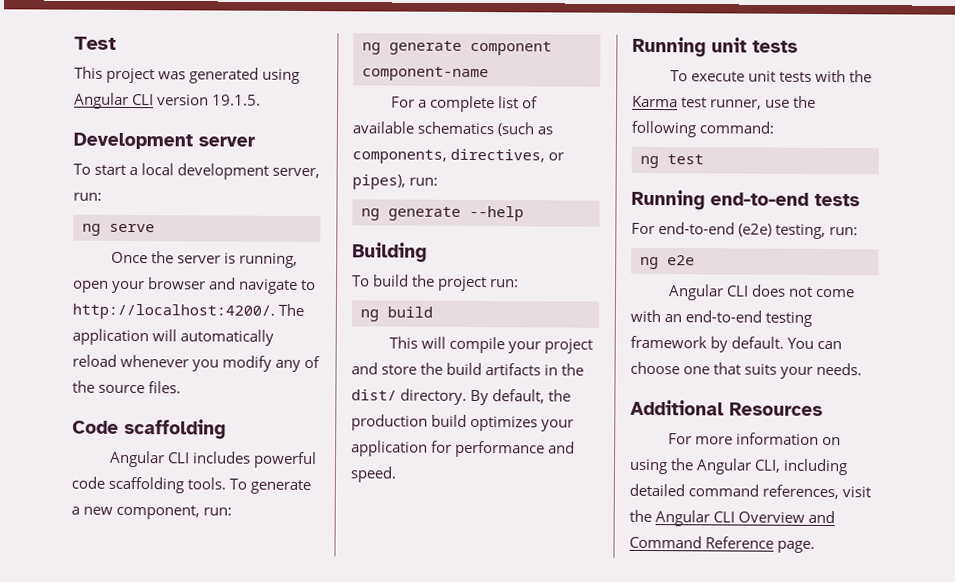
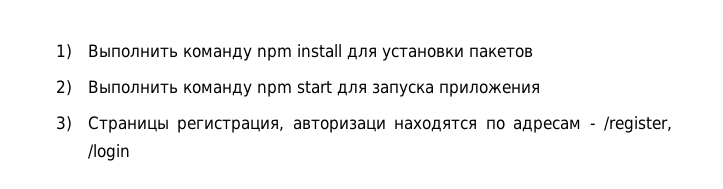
[74,36,117,50] [74,66,301,84] [74,92,262,109] [73,132,255,150] [73,163,321,180] [73,192,102,201] [82,223,155,236] [110,251,299,268] [72,277,317,294] [72,303,305,320] [72,328,275,346] [72,354,321,372] [72,380,182,394] [72,418,226,440] [108,450,318,469] [71,476,312,495] [71,504,233,520] [362,40,552,56] [362,66,489,82] [390,95,539,113] [352,121,554,137] [352,148,565,164] [352,174,439,190] [361,205,524,222] [352,242,427,263] [352,274,520,292] [360,306,433,322] [388,336,594,354] [351,362,585,376] [351,388,572,406] [351,414,575,432] [351,440,576,458] [350,466,396,483] [632,36,798,58] [669,69,873,83] [632,95,817,110] [631,120,775,138] [640,154,704,169] [631,189,860,211] [631,222,859,240] [640,255,695,270] [667,284,856,301] [630,309,813,327] [630,335,843,353] [630,361,863,379] [630,399,823,416] [667,432,842,446] [629,458,849,476] [629,483,872,500] [629,509,836,527] [629,535,816,553] Test // This project was generated using Angular CLI version 19.1.5. // Development server // To start a local development server, run: // ng serve // Once the server is running, open your browser and navigate to http://localhost:4200/. The application will automatically reload whenever you modify any of the source files. // Code scaffolding // Angular CLI includes powerful code scaffolding tools. To generate a new component, run: // ng generate component component-name // For a complete list of available schematics (such as components, directives, or pipes), run: // ng generate --help // Building // To build the project run: // ng build // This will compile your project and store the build artifacts in the dist/ directory. By default, the production build optimizes your application for performance and speed. // Running unit tests // To execute unit tests with the Karma test runner, use the following command: // ng test // Running end-to-end tests // For end-to-end (e2e) testing, run: // ng e2e // Angular CLI does not come with an end-to-end testing framework by default. You can choose one that suits your needs. // Additional Resources // For more information on using the Angular CLI, including detailed command references, visit the Angular CLI Overview and Command Reference page. -> [56,44,533,61] [56,80,540,97] [56,116,672,133] [87,144,130,161] 1) Выполнить команду npm install для установки пакетов // 2) Выполнить команду npm start для запуска приложения // 3) Страницы регистрация, авторизаци находятся по адресам - /register, /login

